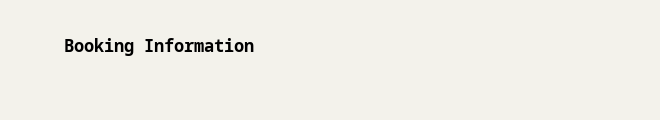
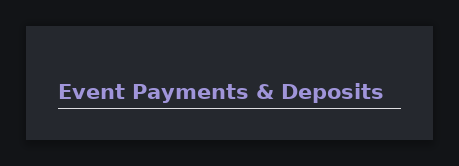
[64,38,254,56] Booking Information -> [58,83,384,103] Event Payments & Deposits

